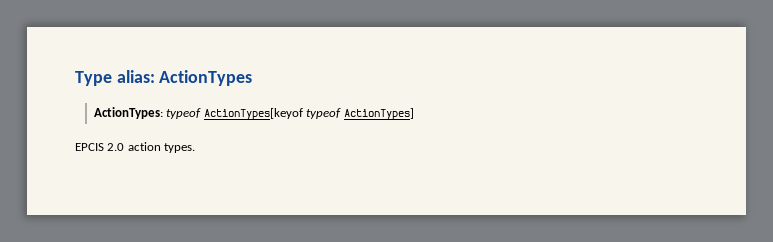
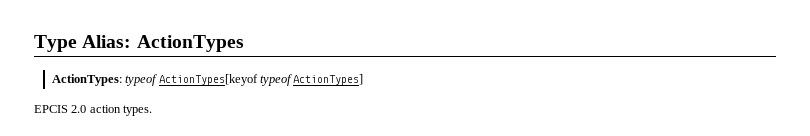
[116,70,155,83] alias: -> [82,35,132,48] Alias:

